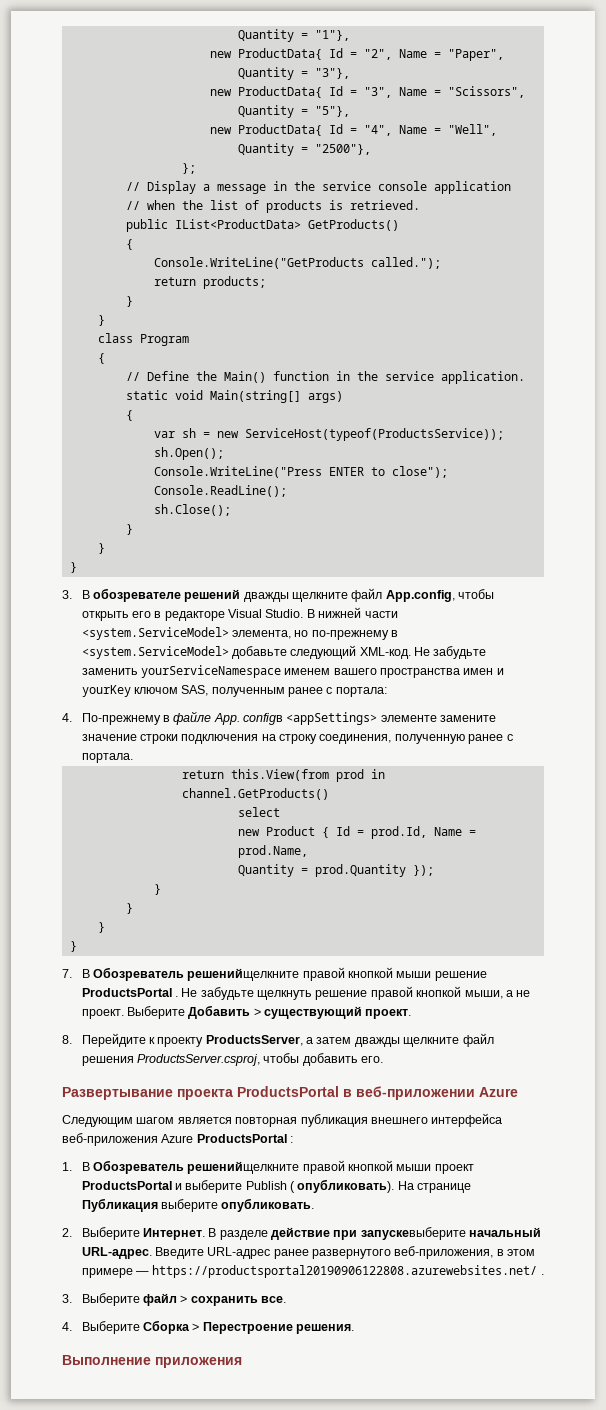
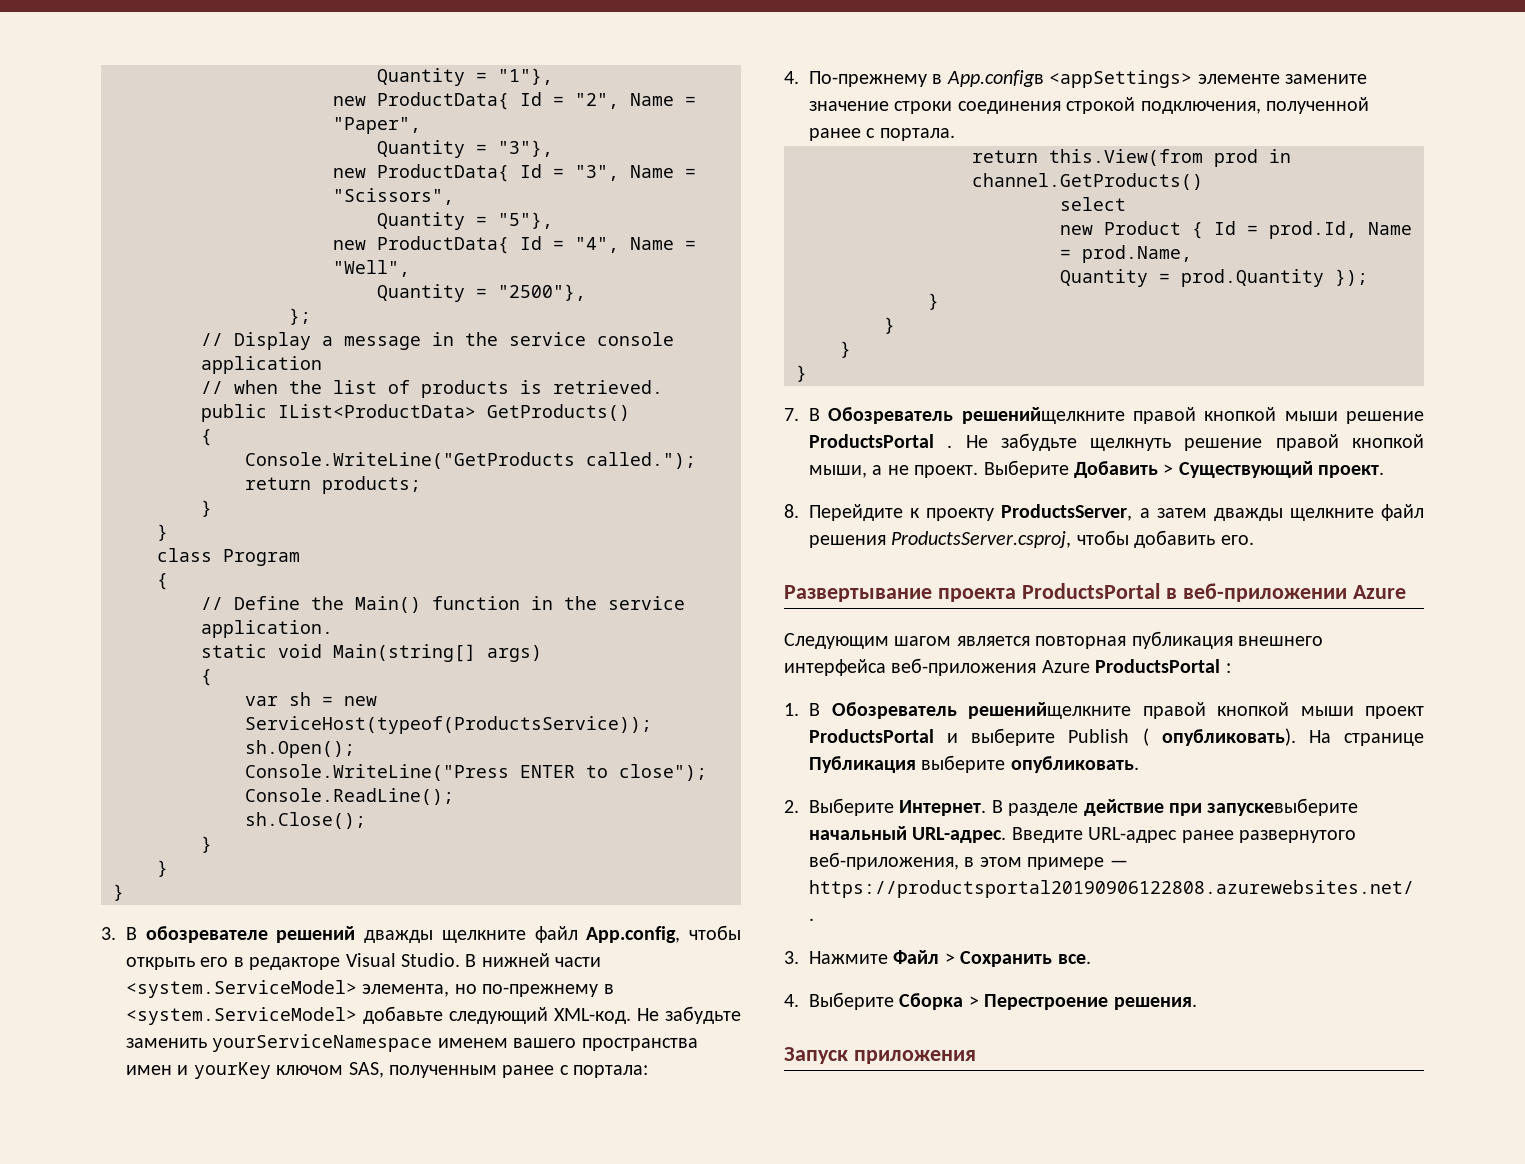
[173,711,284,725] файле App. configв -> [946,70,1044,87] App.configв
[181,734,465,744] подключения на строку соединения, полученную -> [957,97,1369,114] соединения строкой подключения, полученной
[264,1006,363,1019] существующий -> [1178,461,1313,478] Существующий
[81,1293,258,1306] Выберите файл > сохранить -> [809,950,1053,967] Нажмите Файл > Сохранить
[62,1355,151,1365] Выполнение -> [784,1047,848,1064] Запуск

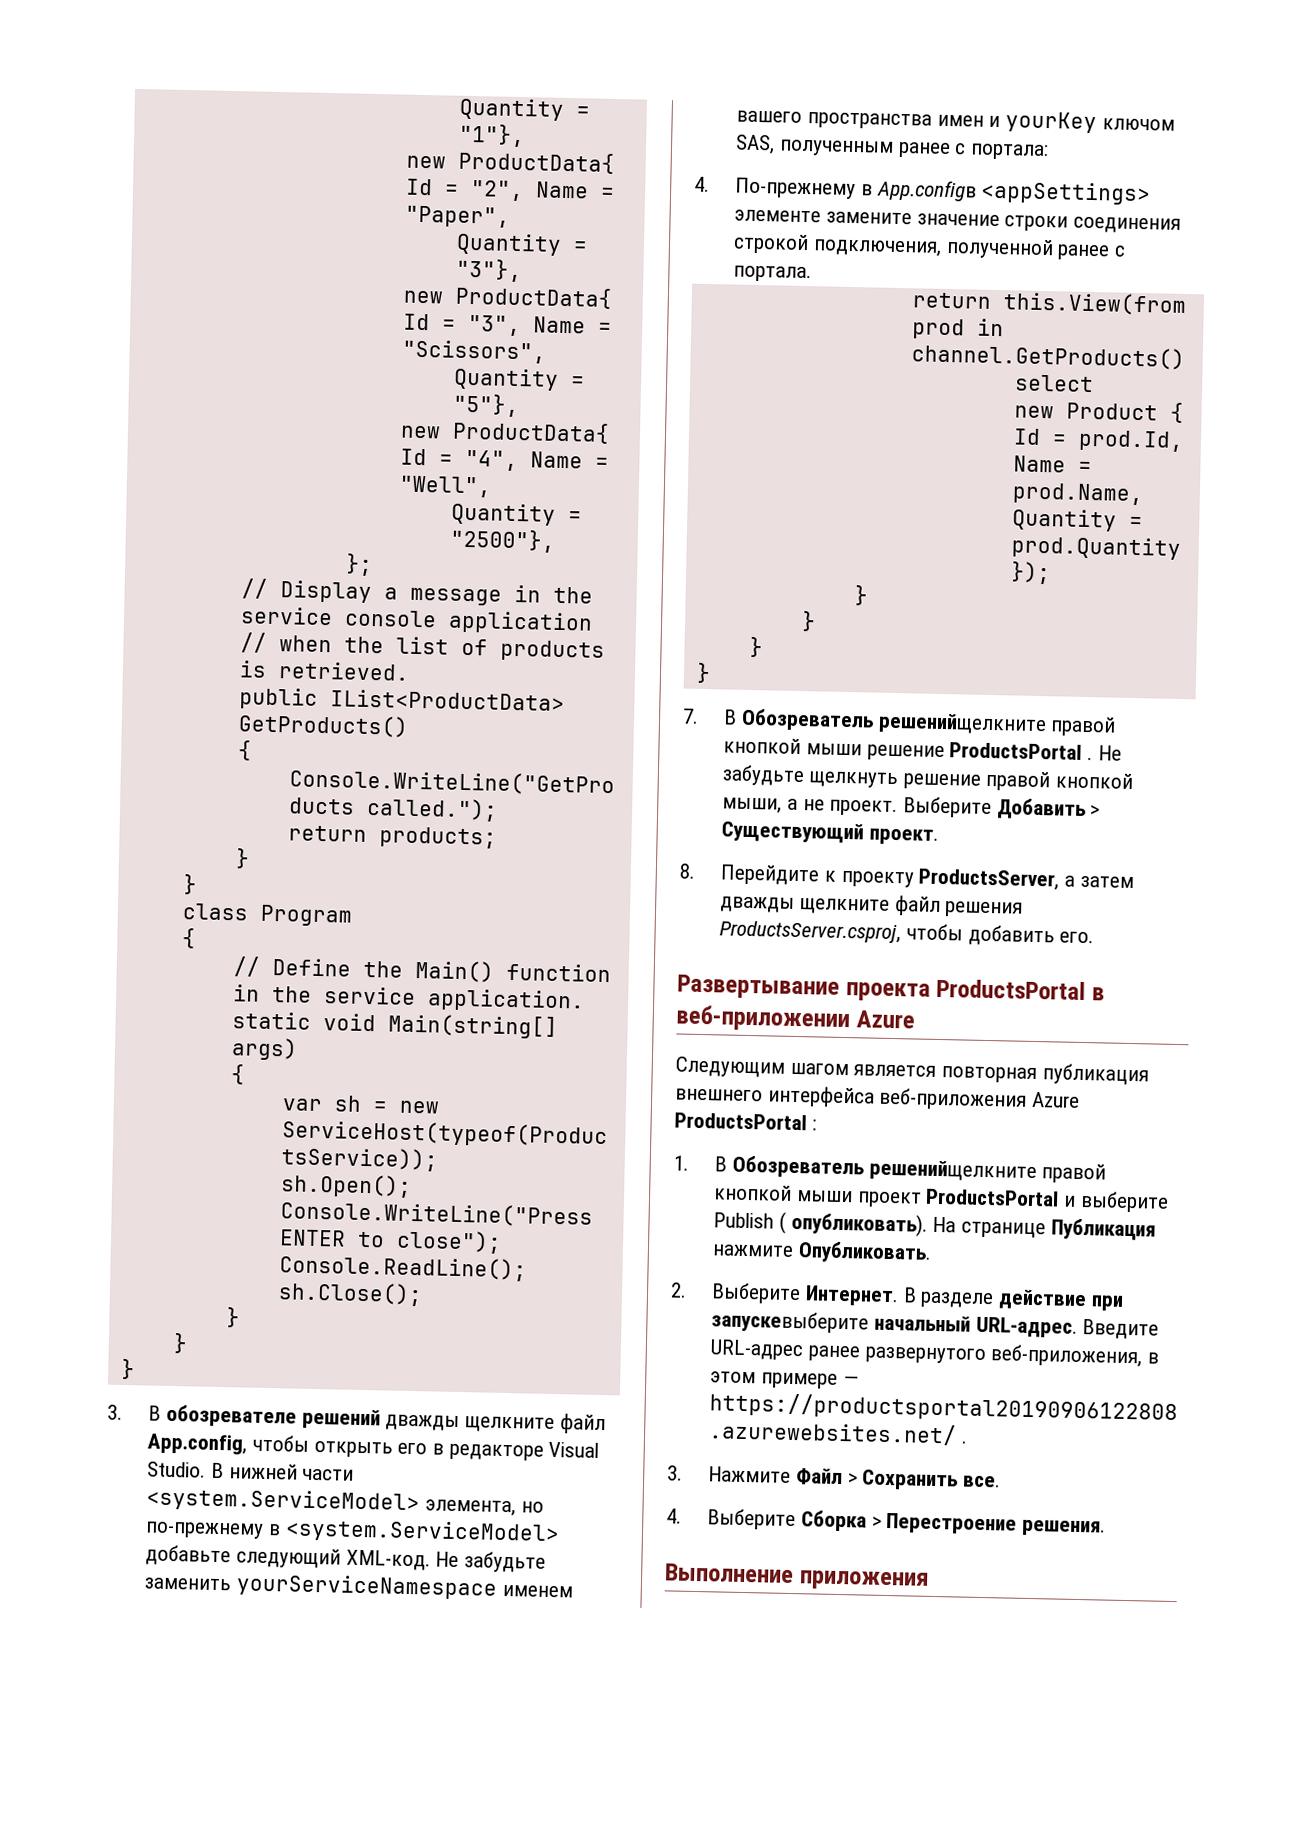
[921,755,1139,773] выберите опубликовать. -> [712,1241,932,1264] нажмите Опубликовать.
[784,1047,848,1064] Запуск -> [665,1563,794,1584] Выполнение

